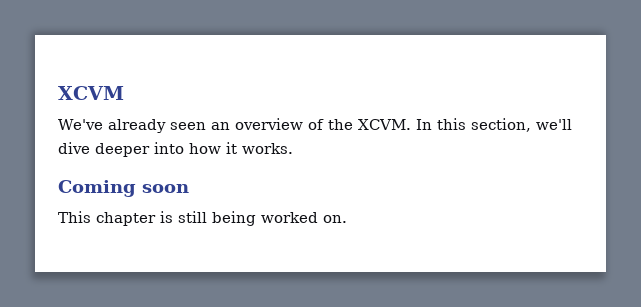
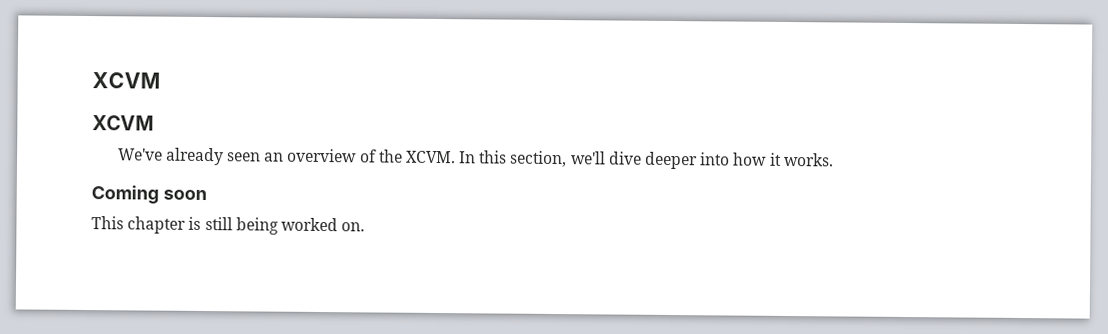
[58,86,124,100] XCVM -> [92,72,161,89] [92,115,154,131] XCVM // XCVM

